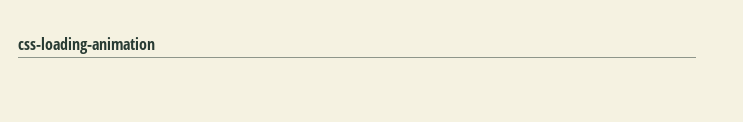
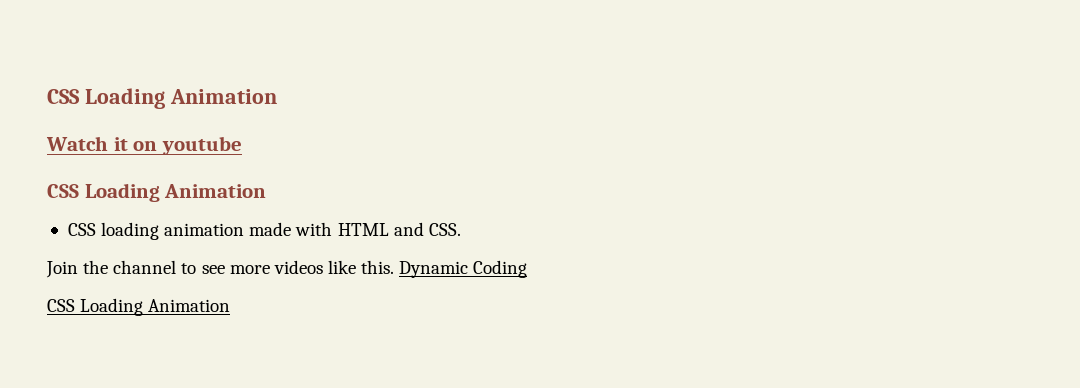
[18,37,155,54] css-loading-animation -> [47,88,277,109] [46,136,243,155] [47,183,267,202] [67,222,461,240] [46,260,528,278] [47,298,231,316] CSS Loading Animation // Watch it on youtube // CSS Loading Animation // CSS loading animation made with HTML and CSS. // Join the channel to see more videos like this. Dynamic Coding // CSS Loading Animation

